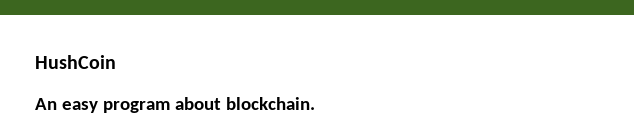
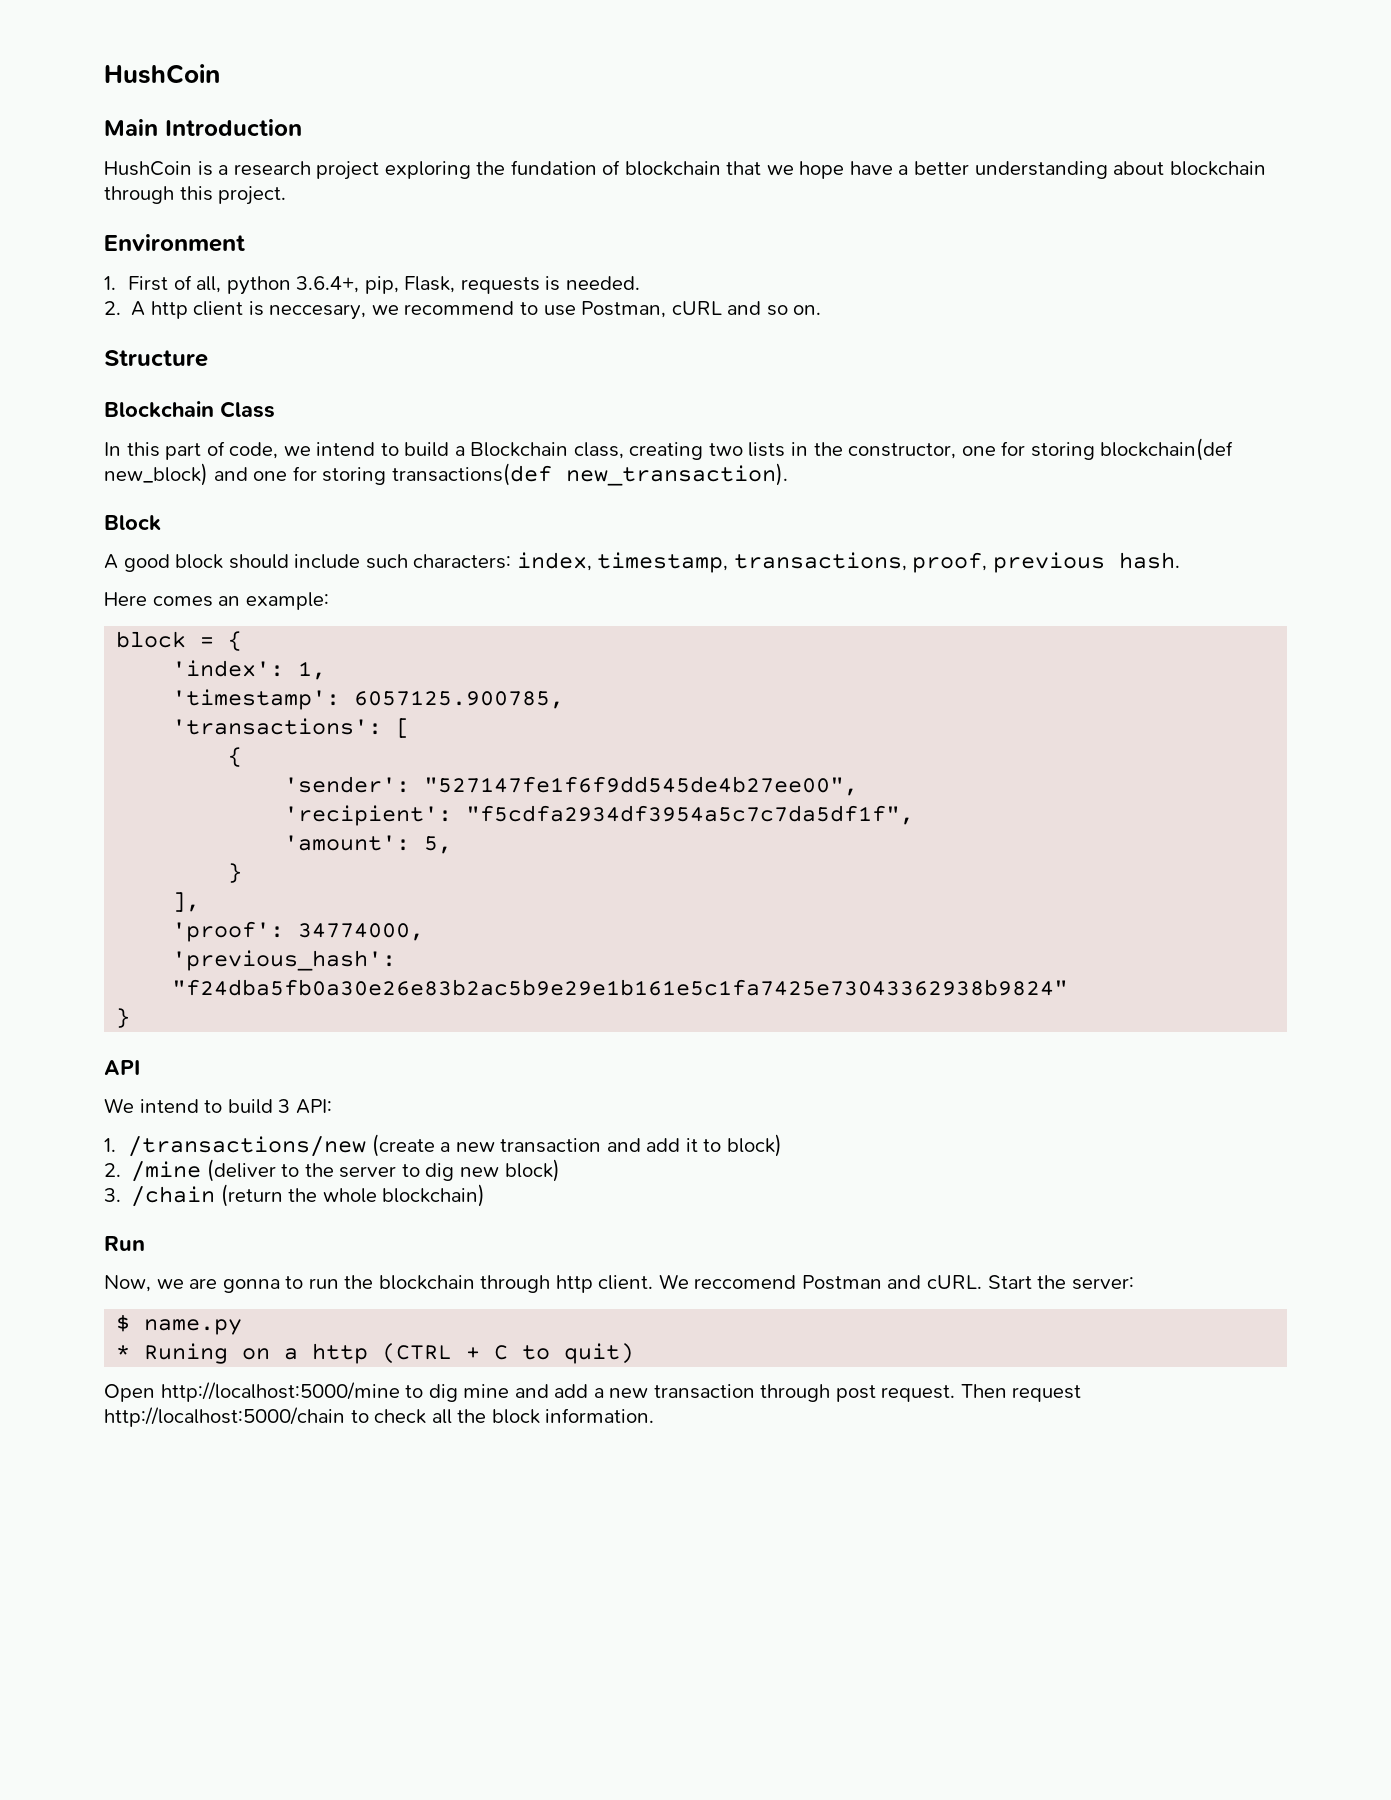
[35,97,315,113] An easy program about blockchain. -> [104,119,302,136] [104,160,1266,180] [104,186,287,205] [104,234,245,252] [104,275,640,295] [104,301,822,320] [104,350,208,367] [104,401,275,418] [104,438,1234,461] [104,463,788,486] [104,515,161,531] [104,552,1180,573] [104,592,329,610] [116,631,243,651] [172,660,327,680] [172,689,565,710] [172,718,411,738] [228,747,243,767] [284,776,859,796] [284,805,915,826] [284,835,453,854] [228,863,243,883] [172,892,201,912] [172,921,425,942] [172,950,397,971] [172,979,1069,996] [116,1008,131,1028] [104,1060,140,1075] [104,1098,332,1114] [104,1134,782,1157] [104,1159,560,1182] [104,1184,486,1207] [104,1236,145,1251] [104,1274,1134,1293] [116,1314,243,1335] [116,1343,635,1364] [104,1382,1082,1402] [104,1407,655,1427] Main Introduction // HushCoin is a research project exploring the fundation of blockchain that we hope have a better understanding about blockchain through this project. // Environment // 1. First of all, python 3.6.4+, pip, Flask, requests is needed. // 2. A http client is neccesary, we recommend to use Postman, cURL and so on. // Structure // Blockchain Class // In this part of code, we intend to build a Blockchain class, creating two lists in the constructor, one for storing blockchain(def new_block) and one for storing transactions(def new_transaction). // Block // A good block should include such characters: index, timestamp, transactions, proof, previous hash. // Here comes an example: // block = { // 'index': 1, // 'timestamp': 6057125.900785, // 'transactions': [ // { // 'sender': "527147fe1f6f9dd545de4b27ee00", // 'recipient': "f5cdfa2934df3954a5c7c7da5df1f", // 'amount': 5, // } // ], // 'proof': 34774000, // 'previous_hash': "f24dba5fb0a30e26e83b2ac5b9e29e1b161e5c1fa7425e73043362938b9824" // } // API // We intend to build 3 API: // 1. /transactions/new (create a new transaction and add it to block) // 2. /mine (deliver to the server to dig new block) // 3. /chain (return the whole blockchain) // Run // Now, we are gonna to run the blockchain through http client. We reccomend Postman and cURL. Start the server: // $ name.py // * Runing on a http (CTRL + C to quit) // Open http://localhost:5000/mine to dig mine and add a new transaction through post request. Then request http://localhost:5000/chain to check all the block information.

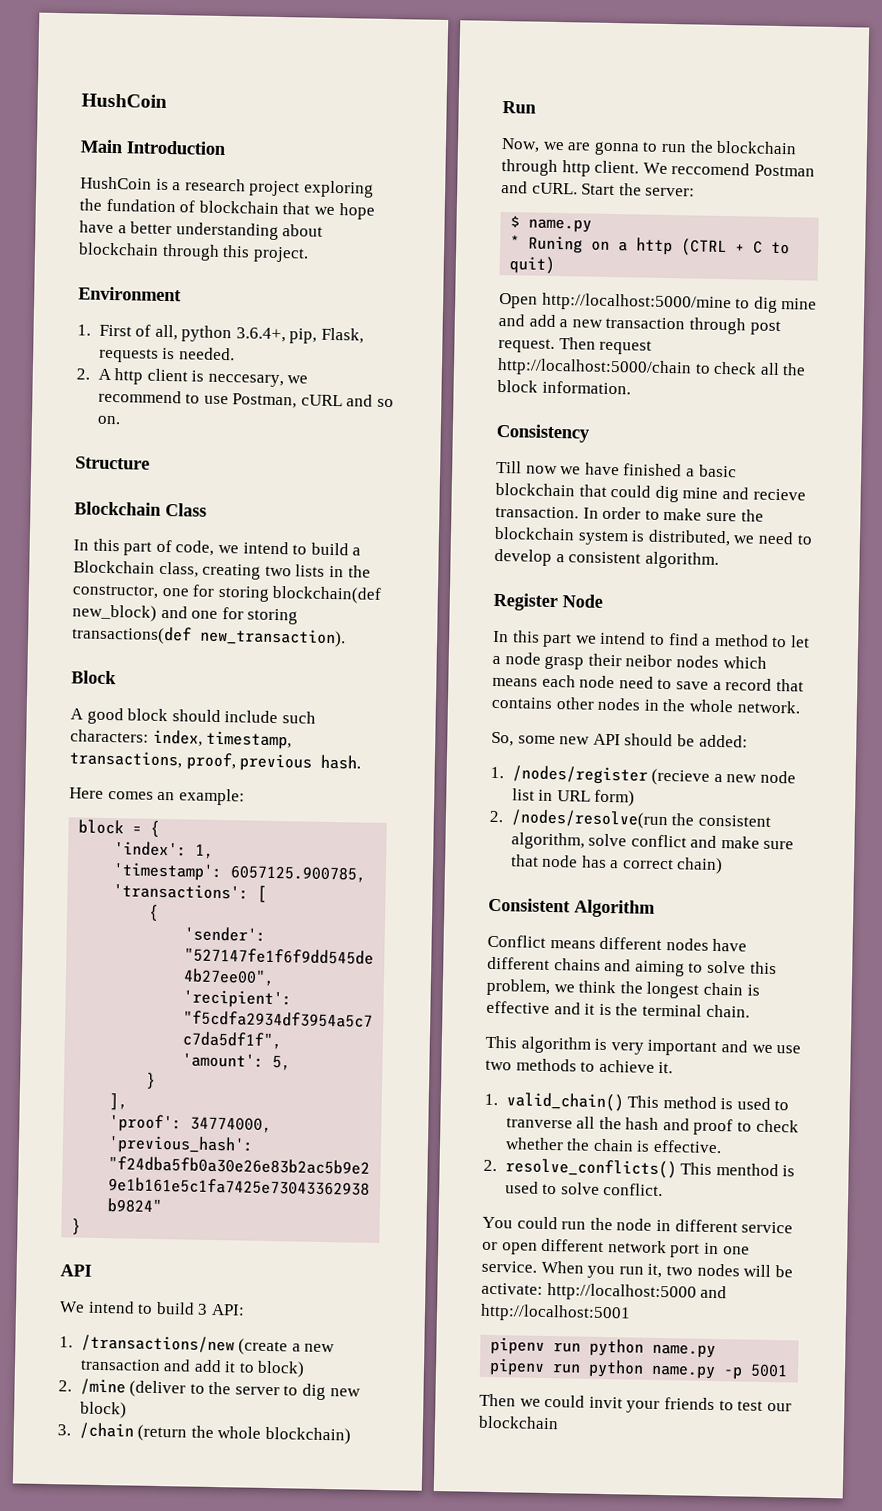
(655, 1415) none -> [496,423,590,443] [496,460,737,478] [495,482,806,503] [495,505,764,522] [494,526,813,547] [494,548,719,569] [493,592,603,612] [493,630,810,648] [492,652,767,670] [492,674,804,692] [491,696,801,714] [491,731,748,748] [490,765,796,786] [511,788,636,807] [489,809,771,830] [510,832,795,850] [510,854,724,875] [488,897,655,918] [487,934,748,952] [487,956,777,977] [486,978,760,999] [486,1000,750,1018] [485,1035,802,1057] [485,1058,674,1074] [484,1092,790,1112] [505,1116,799,1136] [504,1137,722,1154] [483,1158,796,1179] [504,1181,664,1197] [482,1216,794,1234] [482,1238,750,1258] [481,1260,793,1279] [481,1282,728,1302] [480,1303,631,1323] [490,1336,717,1359] [489,1357,789,1380] [479,1393,792,1414] [478,1415,559,1430] // Consistency // Till now we have finished a basic blockchain that could dig mine and recieve transaction. In order to make sure the blockchain system is distributed, we need to develop a consistent algorithm. // Register Node // In this part we intend to find a method to let a node grasp their neibor nodes which means each node need to save a record that contains other nodes in the whole network. // So, some new API should be added: // 1. /nodes/register (recieve a new node list in URL form) // 2. /nodes/resolve(run the consistent algorithm, solve conflict and make sure that node has a correct chain) // Consistent Algorithm // Conflict means different nodes have different chains and aiming to solve this problem, we think the longest chain is effective and it is the terminal chain. // This algorithm is very important and we use two methods to achieve it. // 1. valid_chain() This method is used to tranverse all the hash and proof to check whether the chain is effective. // 2. resolve_conflicts() This menthod is used to solve conflict. // You could run the node in different service or open different network port in one service. When you run it, two nodes will be activate: http://localhost:5000 and http://localhost:5001 // pipenv run python name.py // pipenv run python name.py -p 5001 // Then we could invit your friends to test our blockchain

